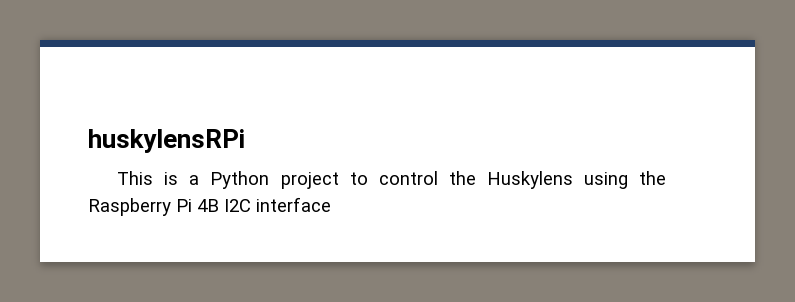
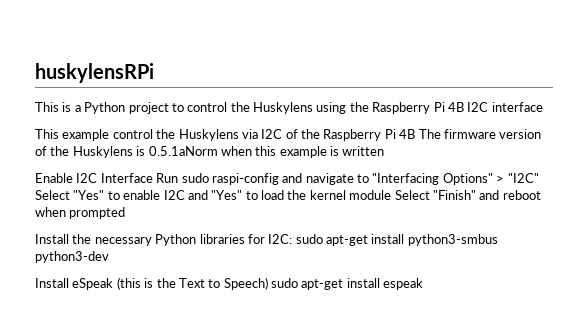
(331, 204) none -> [35,129,542,141] [35,146,385,158] [35,173,539,185] [35,190,541,200] [35,207,126,219] [35,234,498,246] [35,251,109,263] [35,277,424,290] // This example control the Huskylens via I2C of the Raspberry Pi 4B The firmware version of the Huskylens is 0.5.1aNorm when this example is written // Enable I2C Interface Run sudo raspi-config and navigate to "Interfacing Options" > "I2C" Select "Yes" to enable I2C and "Yes" to load the kernel module Select "Finish" and reboot when prompted // Install the necessary Python libraries for I2C: sudo apt-get install python3-smbus python3-dev // Install eSpeak (this is the Text to Speech) sudo apt-get install espeak

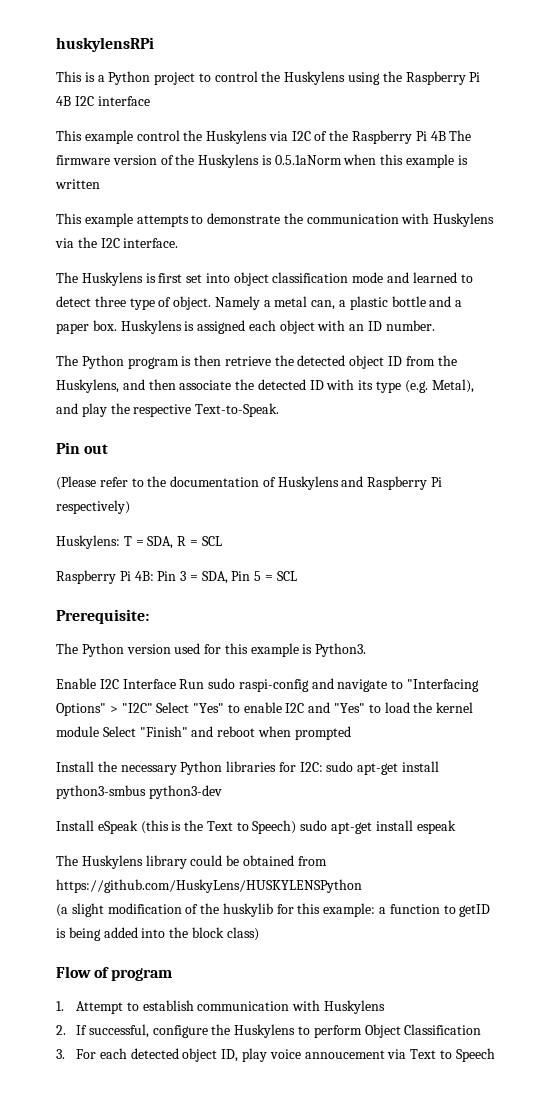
(385, 151) none -> [56,213,495,227] [55,237,179,248] [56,272,473,286] [56,296,463,310] [56,320,435,334] [56,355,457,369] [56,379,474,393] [56,403,280,417] [56,442,109,454] [56,476,443,490] [56,500,130,514] [56,535,222,549] [56,570,297,584] [56,609,149,624] [56,643,367,657] // This example attempts to demonstrate the communication with Huskylens via the I2C interface. // The Huskylens is first set into object classification mode and learned to detect three type of object. Namely a metal can, a plastic bottle and a paper box. Huskylens is assigned each object with an ID number. // The Python program is then retrieve the detected object ID from the Huskylens, and then associate the detected ID with its type (e.g. Metal), and play the respective Text-to-Speak. // Pin out // (Please refer to the documentation of Huskylens and Raspberry Pi respectively) // Huskylens: T = SDA, R = SCL // Raspberry Pi 4B: Pin 3 = SDA, Pin 5 = SCL // Prerequisite: // The Python version used for this example is Python3.
(424, 284) none -> [56,855,327,869] [56,879,362,893] [56,903,491,917] [56,927,259,941] [56,966,173,981] [56,1000,385,1014] [56,1024,482,1038] [56,1048,495,1062] // The Huskylens library could be obtained from https://github.com/HuskyLens/HUSKYLENSPython // (a slight modification of the huskylib for this example: a function to getID is being added into the block class) // Flow of program // 1. Attempt to establish communication with Huskylens // 2. If successful, configure the Huskylens to perform Object Classification // 3. For each detected object ID, play voice annoucement via Text to Speech

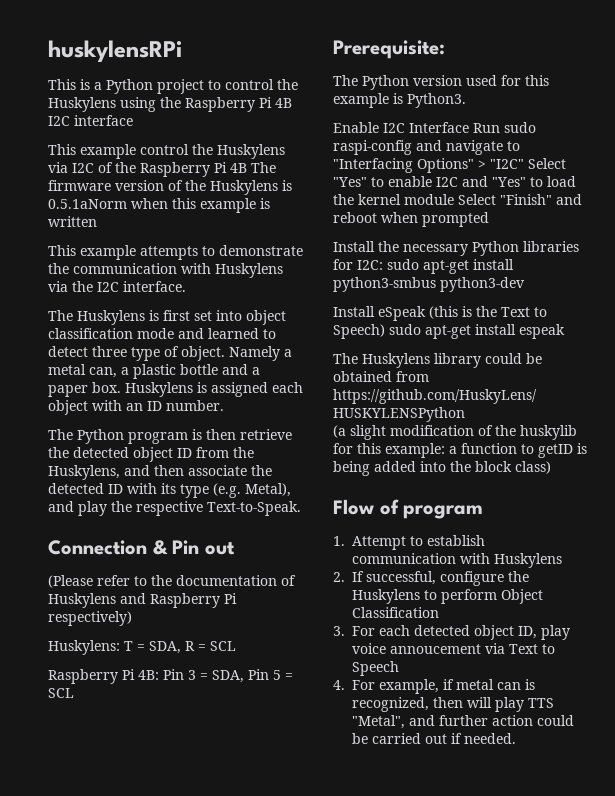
(280, 410) none -> [48,540,168,555] Connection &
(495, 1055) none -> [333,679,535,694] [352,697,554,712] [352,715,574,729] [352,733,516,744] // 4. For example, if metal can is recognized, then will play TTS "Metal", and further action could be carried out if needed.

